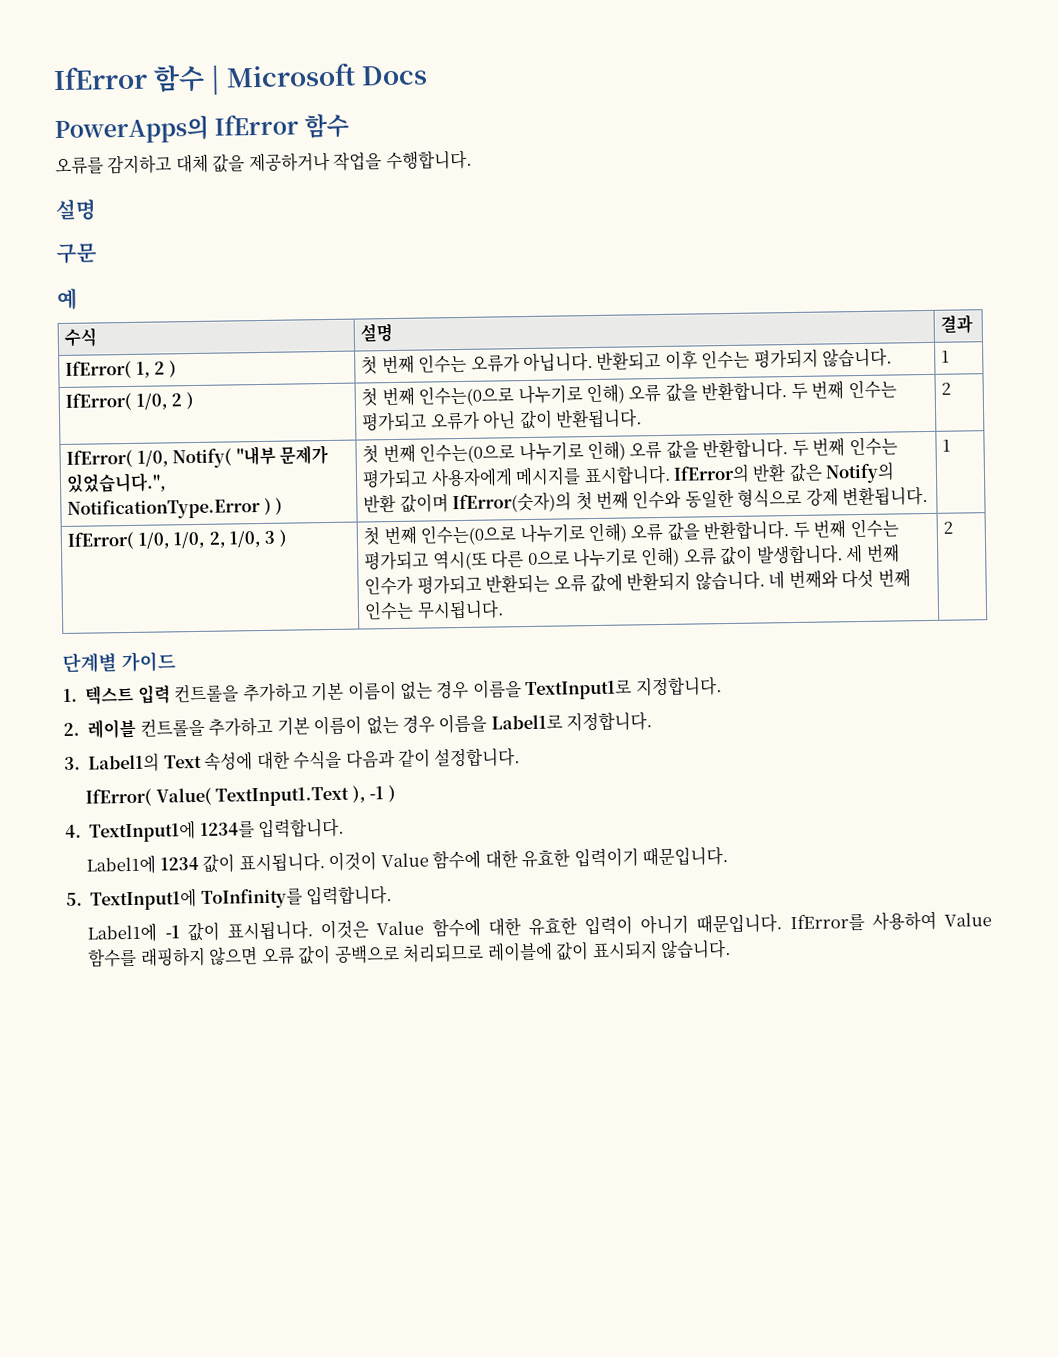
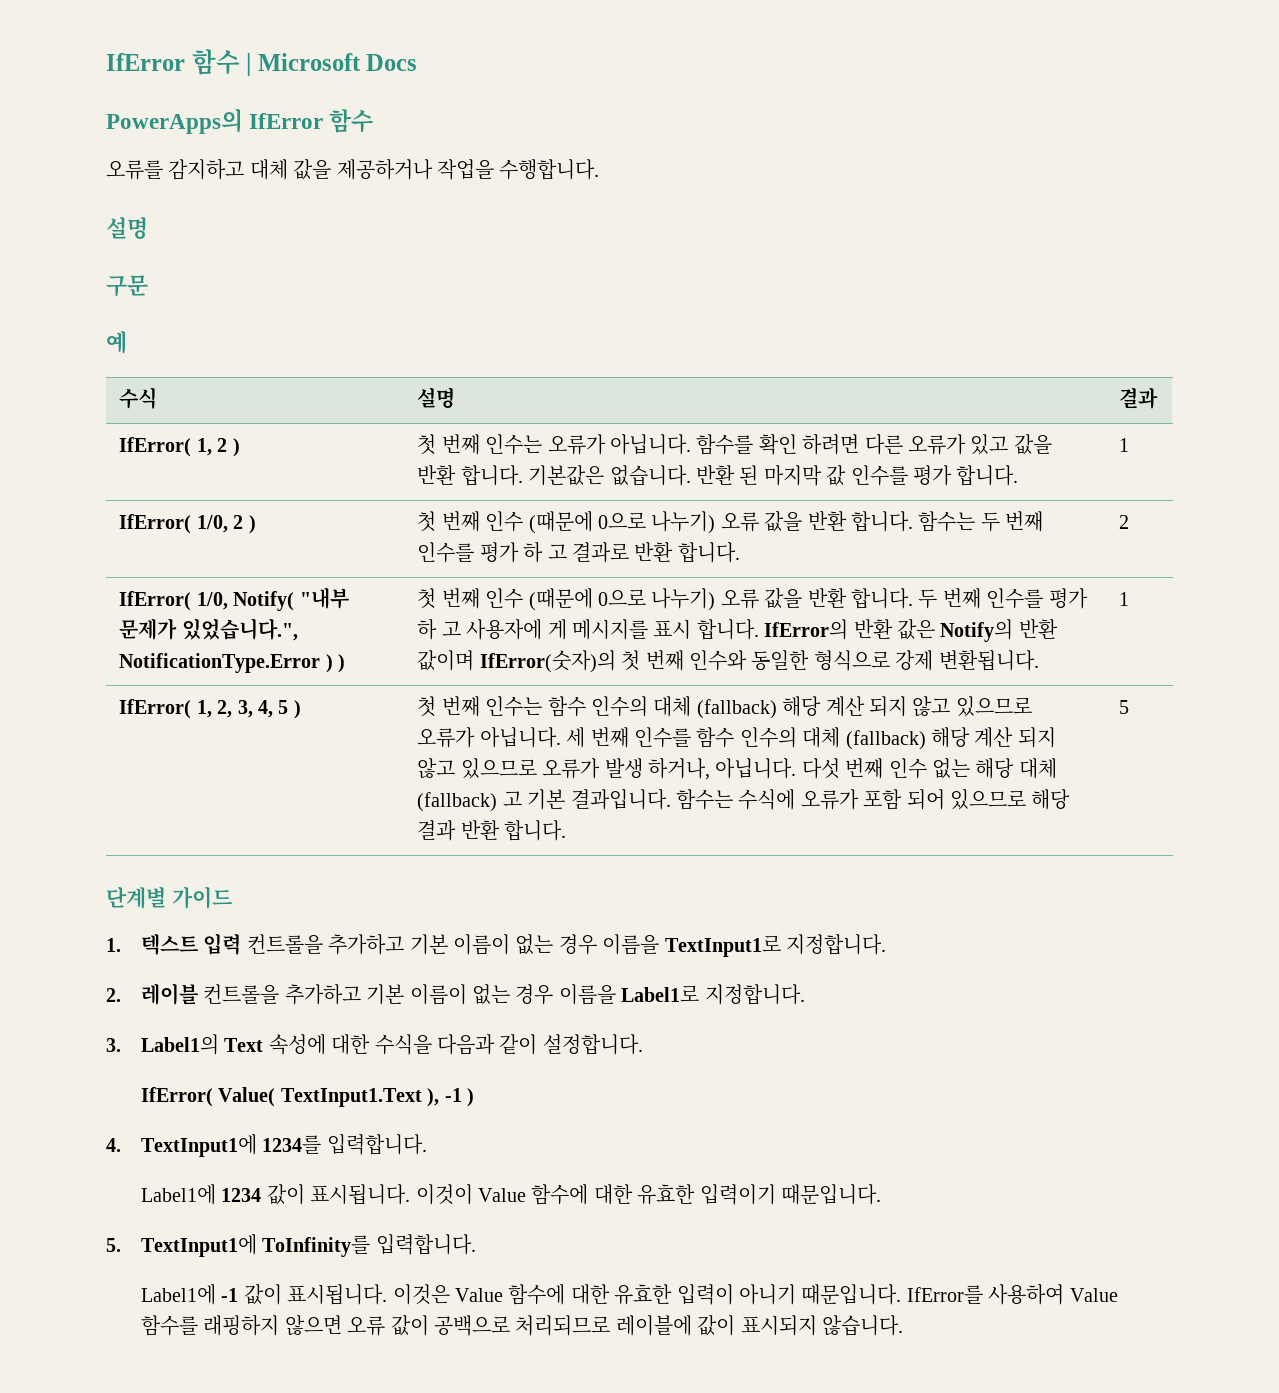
[596,347,893,371] 반환되고 이후 인수는 평가되지 않습니다. -> [696,434,1052,455] [417,465,1019,486] 함수를 확인 하려면 다른 오류가 있고 값을 반환 합니다. 기본값은 없습니다. 반환 된 마지막 값 인수를 평가 합니다.
[418,379,897,407] [361,409,642,432] 인수는(0으로 나누기로 인해) 오류 값을 반환합니다. 두 번째 인수는 평가되고 오류가 아닌 값이 반환됩니다. -> [485,511,1044,534] [417,542,740,563] 인수 (때문에 0으로 나누기) 오류 값을 반환 합니다. 함수는 두 번째 인수를 평가 하 고 결과로 반환 합니다.
[419,436,898,464] [362,465,671,489] 인수는(0으로 나누기로 인해) 오류 값을 반환합니다. 두 번째 인수는 평가되고 사용자에게 메시지를 표시합니다. -> [485,588,1088,611] [417,619,759,640] 인수 (때문에 0으로 나누기) 오류 값을 반환 합니다. 두 번째 인수를 평가 하 고 사용자에 게 메시지를 표시 합니다.
[137,529,287,549] [363,518,899,546] [364,543,900,571] [364,568,911,596] [364,600,504,621] [943,521,954,534] 1/0, 1/0, 2, 1/0, 3 ) | 첫 번째 인수는(0으로 나누기로 인해) 오류 값을 반환합니다. 두 번째 인수는 평가되고 역시(또 다른 0으로 나누기로 인해) 오류 값이 발생합니다. 세 번째 인수가 평가되고 반환되는 오류 값에 반환되지 않습니다. 네 번째와 다섯 번째 인수는 무시됩니다. | 2 -> [196,700,301,719] [417,696,1032,719] [417,727,1056,750] [417,758,1057,780] [417,789,1071,812] [417,820,567,841] [1119,700,1130,714] 1, 2, 3, 4, 5 ) | 첫 번째 인수는 함수 인수의 대체 (fallback) 해당 계산 되지 않고 있으므로 오류가 아닙니다. 세 번째 인수를 함수 인수의 대체 (fallback) 해당 계산 되지 않고 있으므로 오류가 발생 하거나, 아닙니다. 다섯 번째 인수 없는 해당 대체 (fallback) 고 기본 결과입니다. 함수는 수식에 오류가 포함 되어 있으므로 해당 결과 반환 합니다. | 5

